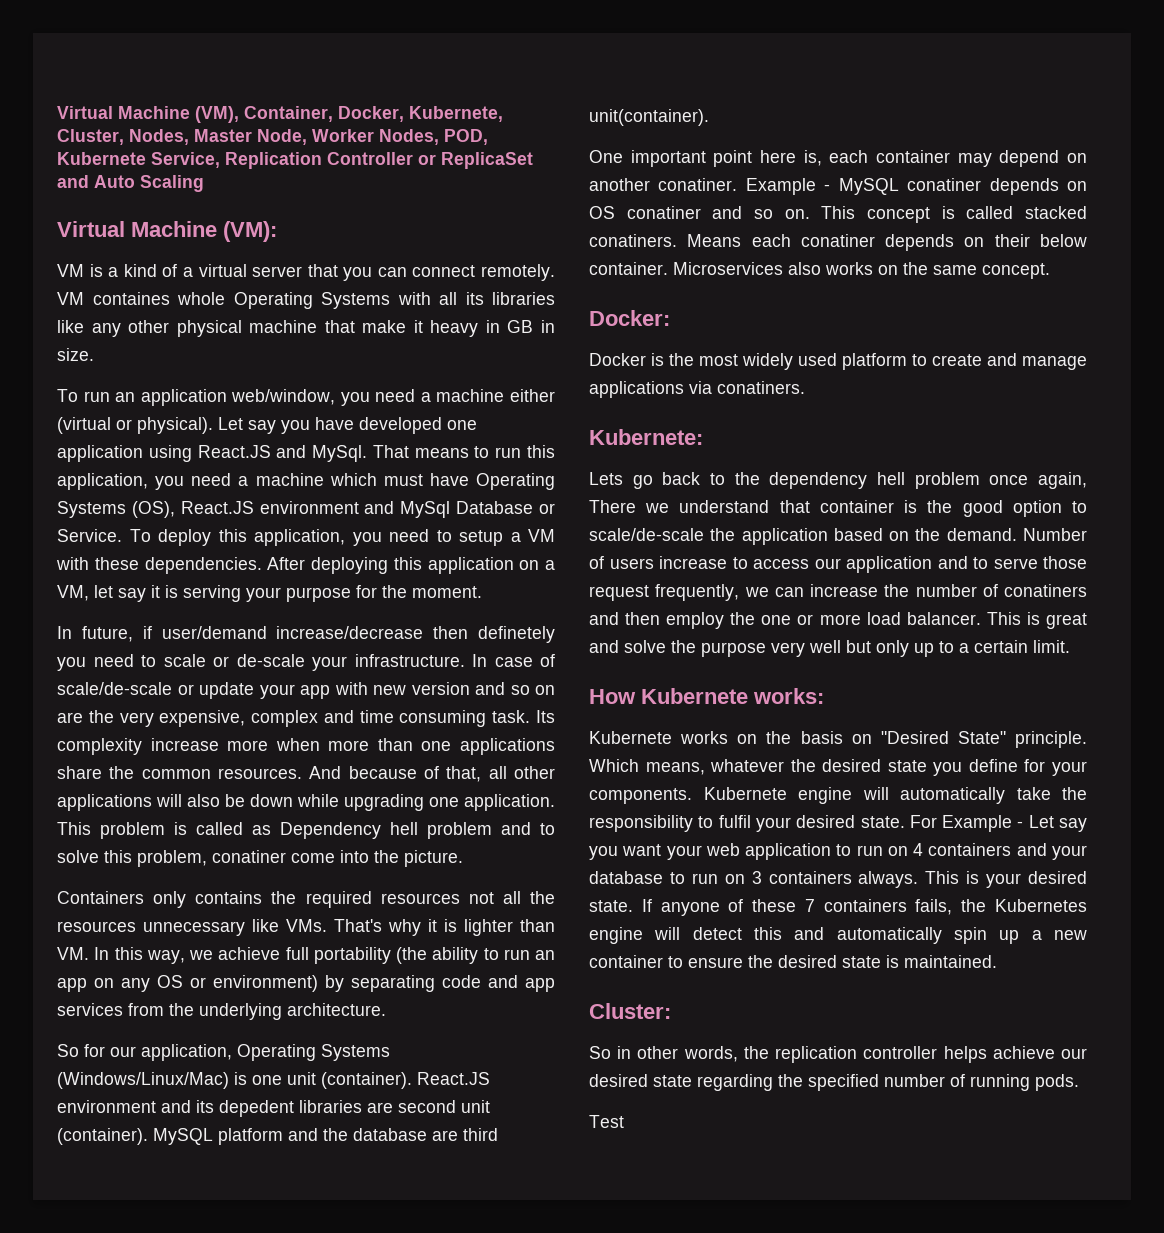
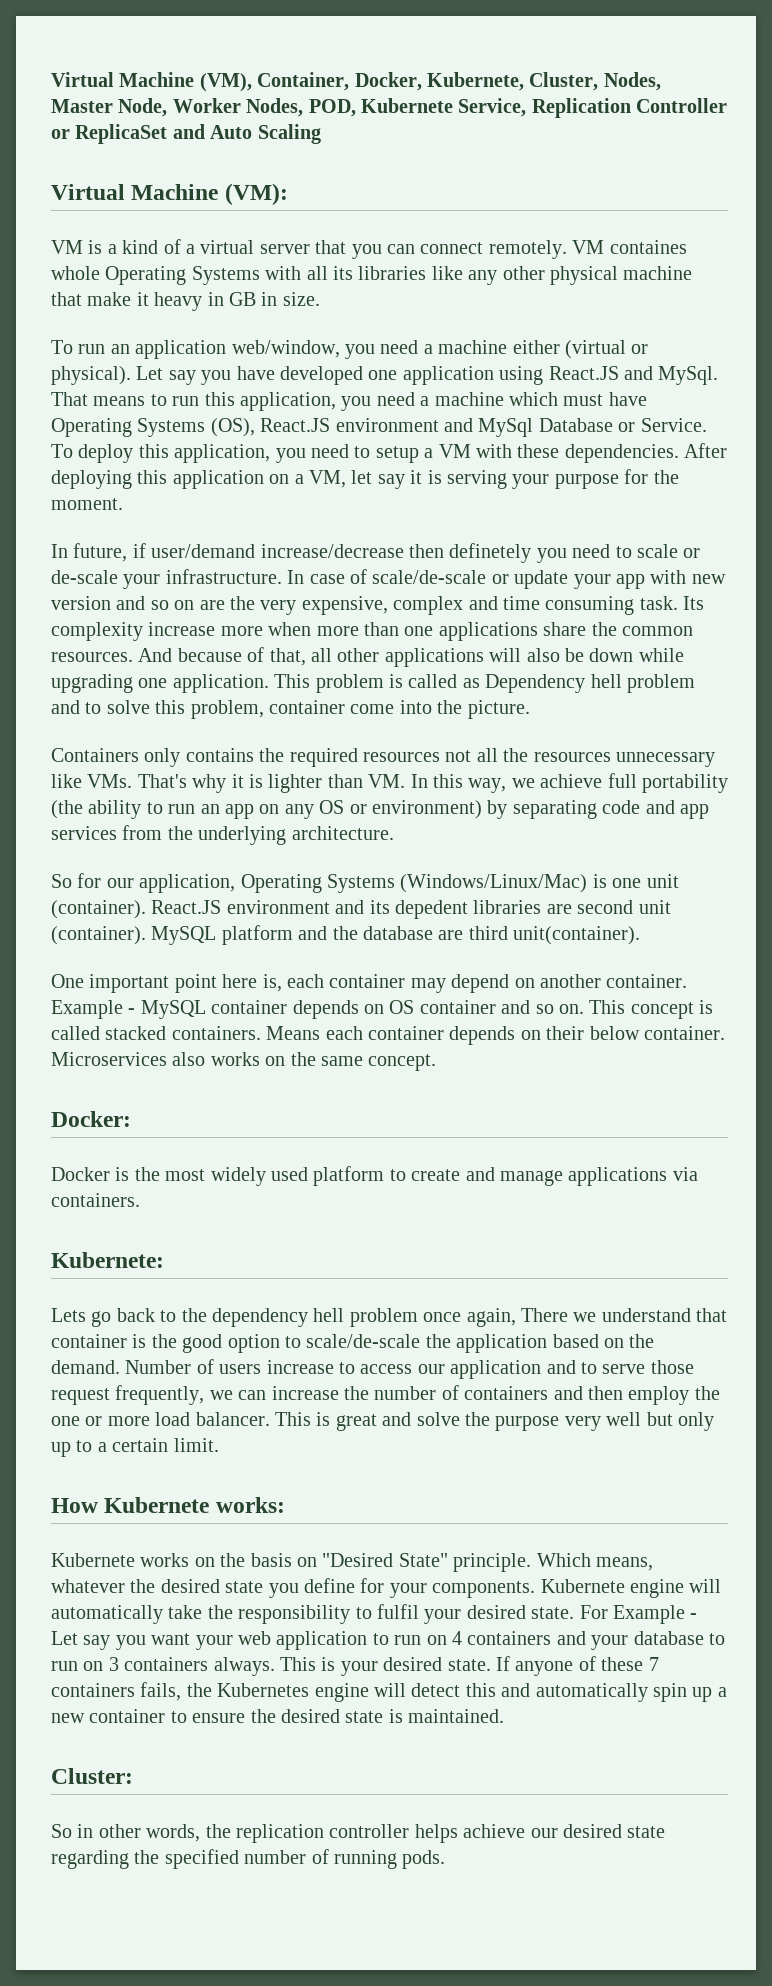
[212,850,286,863] conatiner -> [269,700,345,714] container
[658,178,738,191] conatiner. -> [606,974,688,988] container.
[907,178,982,191] conatiner -> [211,1000,288,1014] container
[626,206,701,219] conatiner -> [419,1000,496,1014] container
[589,234,677,247] conatiners. -> [171,1026,261,1040] containers.
[800,234,875,247] conatiner -> [368,1026,444,1040] container
[717,381,805,394] conatiners. -> [51,1193,140,1207] containers.
[1004,584,1087,597] conatiners -> [464,1386,549,1400] containers
[589,1115,624,1128] // Test -> (446, 1859) none

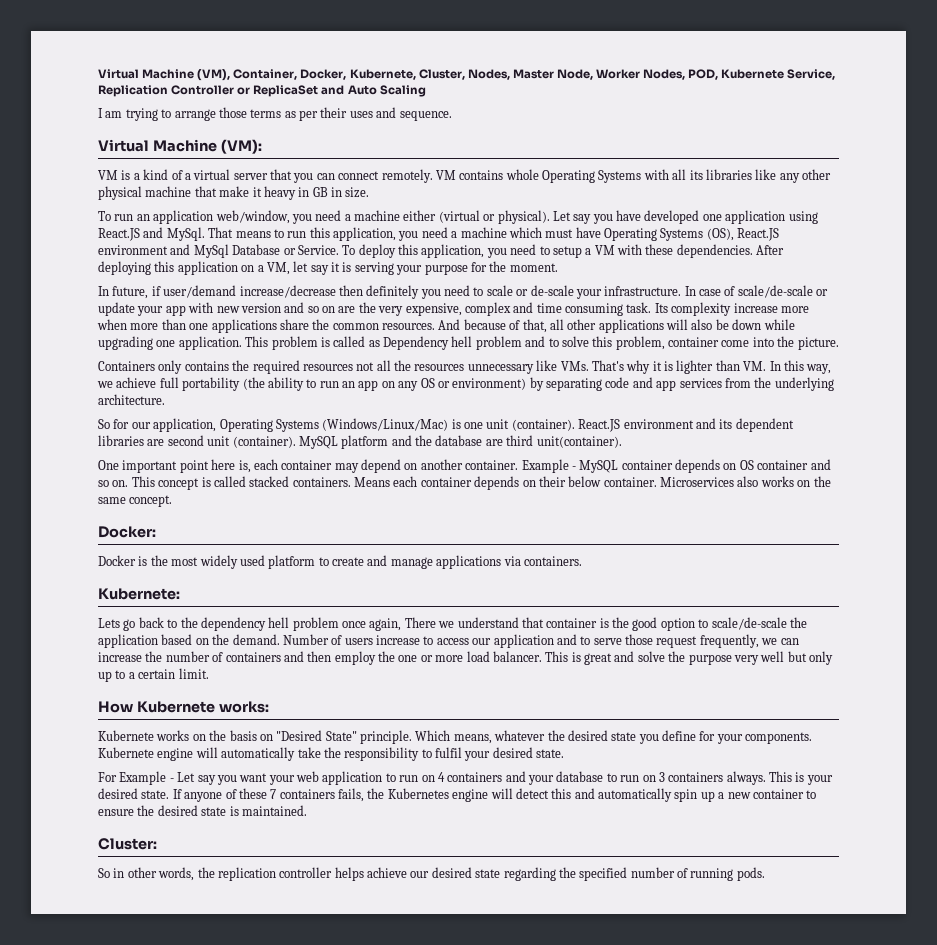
(321, 134) none -> [98,107,452,121] // I am trying to arrange those terms as per their uses and sequence.
[609,240,687,254] containes -> [459,170,504,180] contains
[449,543,532,563] definetely -> [366,285,420,299] definitely
[394,900,468,919] depedent -> [735,418,794,432] dependent
(575, 1613) none -> (565, 753) //

